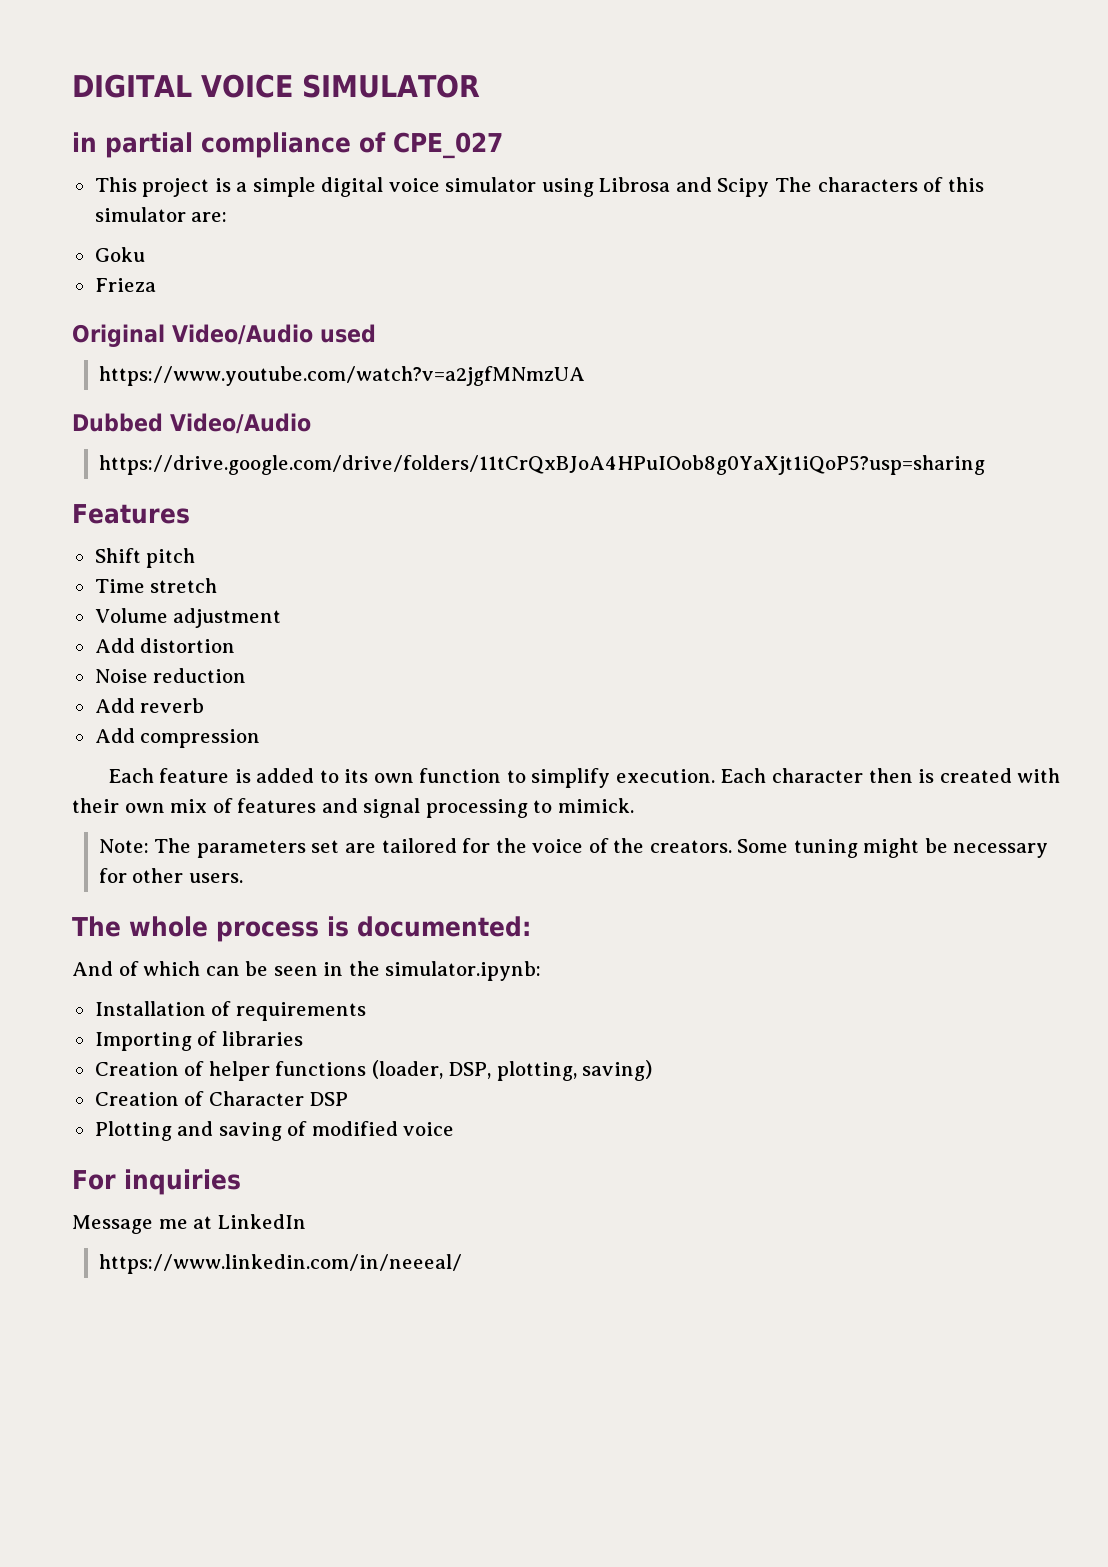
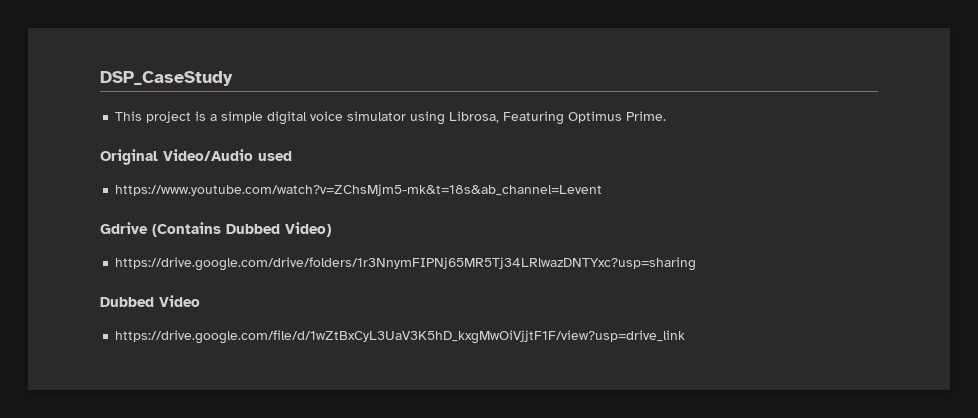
[72,74,480,98] [72,132,503,159] DIGITAL VOICE SIMULATOR // in partial compliance of CPE_027 -> [100,71,233,86] DSP_CaseStudy
[599,177,984,197] [94,207,228,222] [94,247,145,262] [94,278,156,292] [72,324,376,347] [98,366,585,386] [72,413,311,434] [98,455,985,475] [72,504,190,524] [94,548,196,568] [94,578,218,593] [94,608,282,628] [94,638,236,653] [94,668,247,683] [94,698,205,713] [94,728,261,748] [107,768,1061,788] [72,798,634,818] [98,838,1049,858] [98,868,243,883] [72,916,531,942] [72,961,542,981] [94,1001,366,1021] [94,1031,303,1051] [94,1060,653,1081] [94,1091,349,1106] [94,1121,455,1141] [72,1169,241,1195] [72,1214,306,1234] [98,1254,462,1274] Librosa and Scipy The characters of this simulator are: // Goku // Frieza // Original Video/Audio used // https://www.youtube.com/watch?v=a2jgfMNmzUA // Dubbed Video/Audio // https://drive.google.com/drive/folders/11tCrQxBJoA4HPuIOob8g0YaXjt1iQoP5?usp=sharing // Features // Shift pitch // Time stretch // Volume adjustment // Add distortion // Noise reduction // Add reverb // Add compression // Each feature is added to its own function to simplify execution. Each character then is created with their own mix of features and signal processing to mimick. // Note: The parameters set are tailored for the voice of the creators. Some tuning might be necessary for other users. // The whole process is documented: // And of which can be seen in the simulator.ipynb: // Installation of requirements // Importing of libraries // Creation of helper functions (loader, DSP, plotting, saving) // Creation of Character DSP // Plotting and saving of modified voice // For inquiries // Message me at LinkedIn // https://www.linkedin.com/in/neeeal/ -> [449,111,667,125] [100,149,292,165] [115,184,603,196] [100,222,331,237] [115,257,697,271] [100,295,200,307] [115,330,686,344] Librosa, Featuring Optimus Prime. // Original Video/Audio used // https://www.youtube.com/watch?v=ZChsMjm5-mk&t=18s&ab_channel=Levent // Gdrive (Contains Dubbed Video) // https://drive.google.com/drive/folders/1r3NnymFIPNj65MR5Tj34LRlwazDNTYxc?usp=sharing // Dubbed Video // https://drive.google.com/file/d/1wZtBxCyL3UaV3K5hD_kxgMwOiVjjtF1F/view?usp=drive_link

